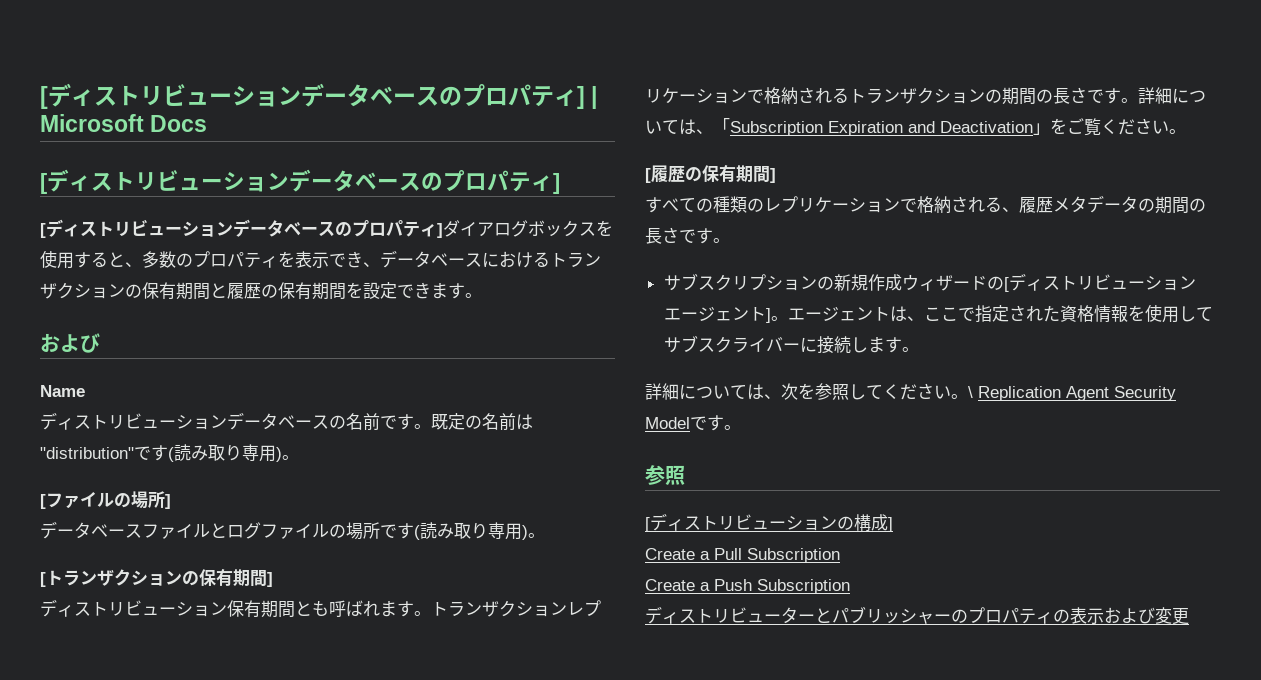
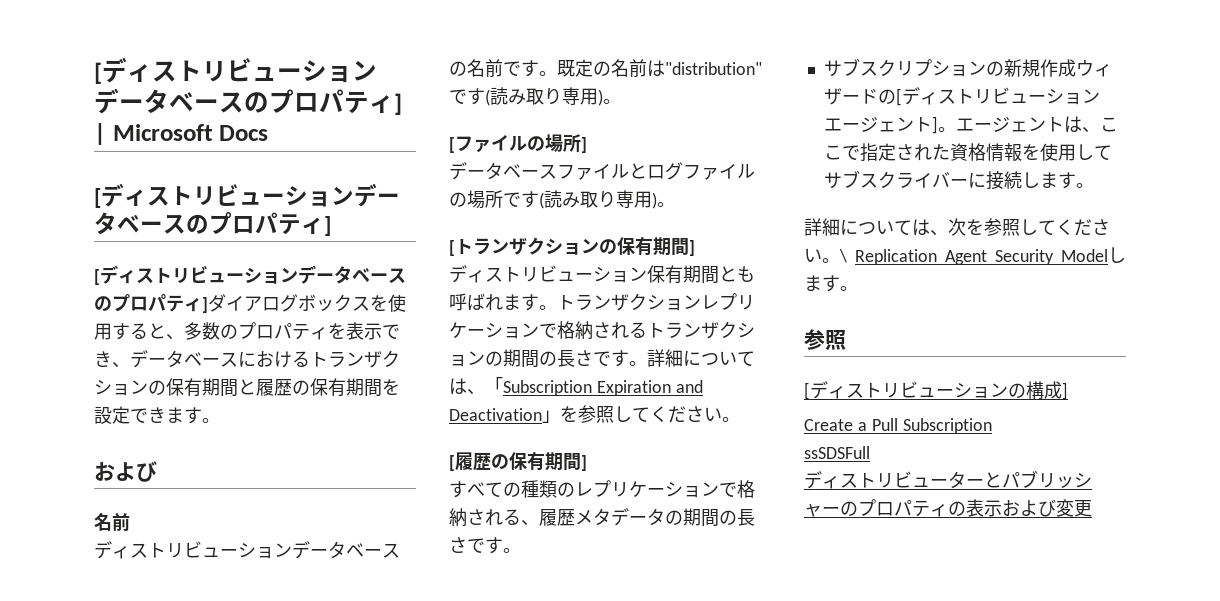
[40,385,85,397] Name -> [94,513,130,532] 名前
[1067,118,1101,136] ご覧 -> [578,405,650,423] 参照して
[690,416,707,430] で -> [1108,247,1126,263] [804,275,822,291] しま
[645,579,850,594] Create a Push Subscription -> [804,446,870,459] ssSDSFull

